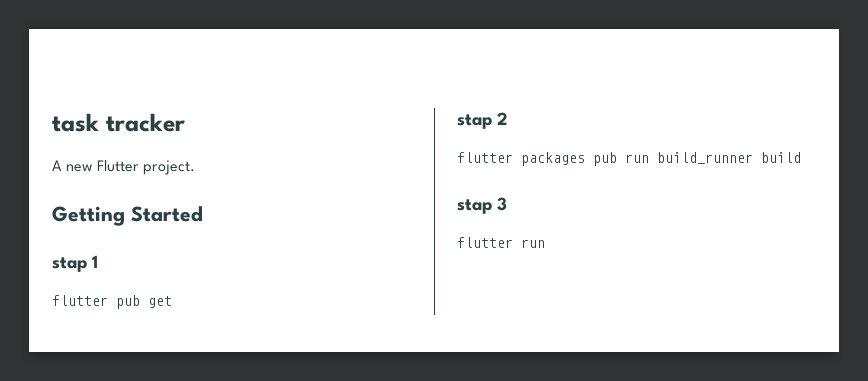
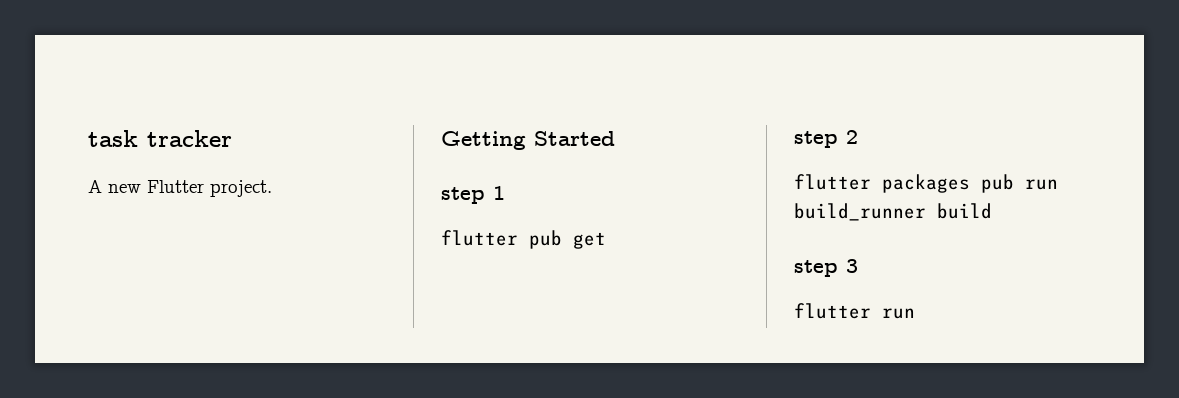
[52,257,87,272] stap -> [441,187,485,204] step
[457,114,492,129] stap -> [794,131,838,148] step
[457,199,492,214] stap -> [794,260,838,277] step

